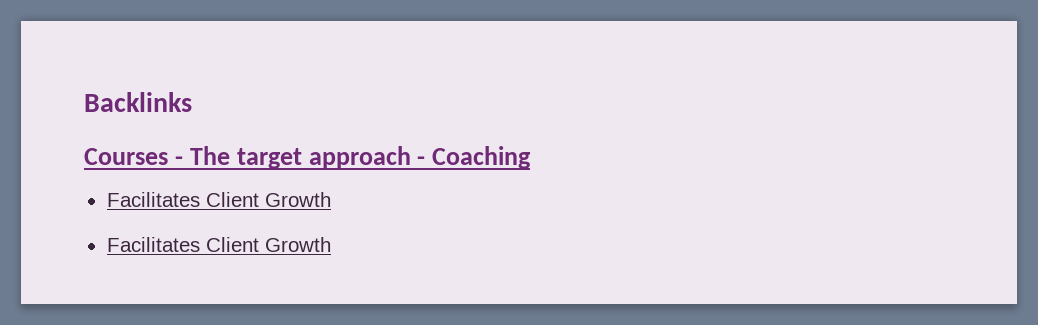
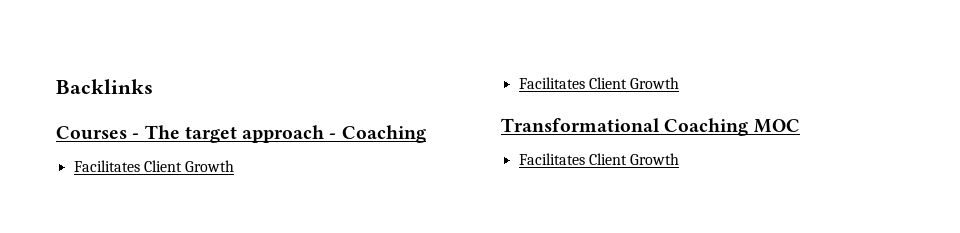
(331, 244) none -> [501,118,800,136] [518,153,680,165] // Transformational Coaching MOC // Facilitates Client Growth

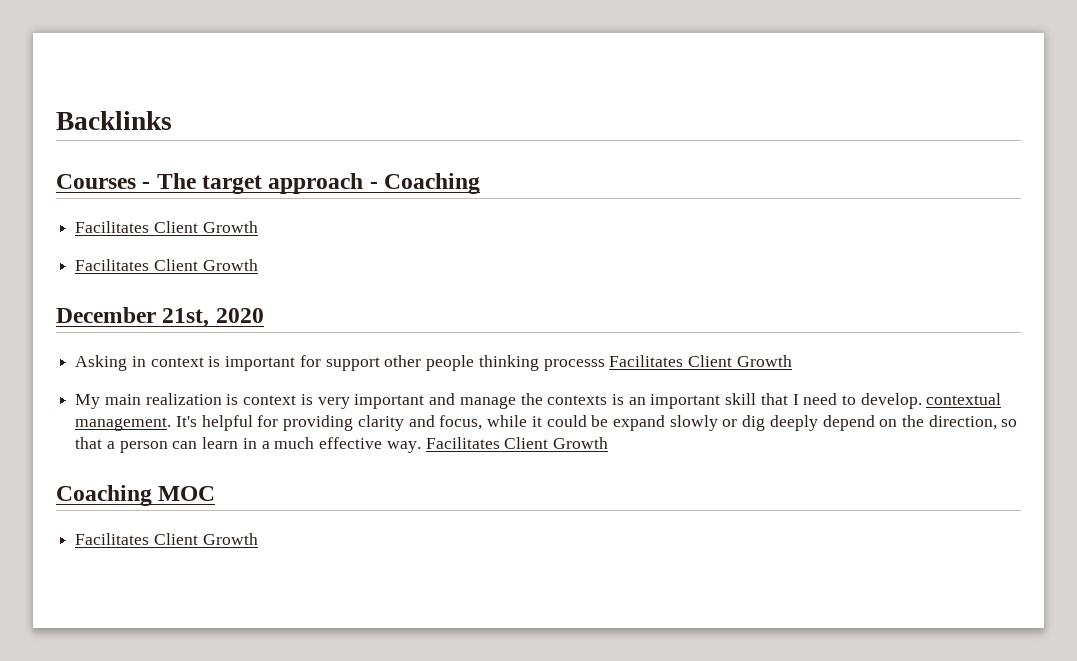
[501,118,660,132] Transformational -> [56,307,264,328] [75,355,792,371] [75,393,1002,409] [75,415,1018,431] [75,437,608,453] December 21st, 2020 // Asking in context is important for support other people thinking processs Facilitates Client Growth // My main realization is context is very important and manage the contexts is an important skill that I need to develop. contextual management. It's helpful for providing clarity and focus, while it could be expand slowly or dig deeply depend on the direction, so that a person can learn in a much effective way. Facilitates Client Growth //

